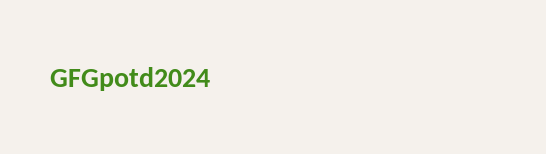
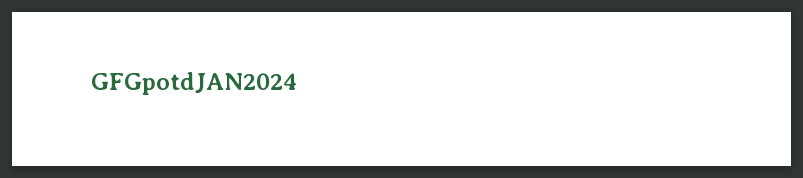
[50,67,210,91] GFGpotd2024 -> [91,72,297,95] GFGpotdJAN2024

